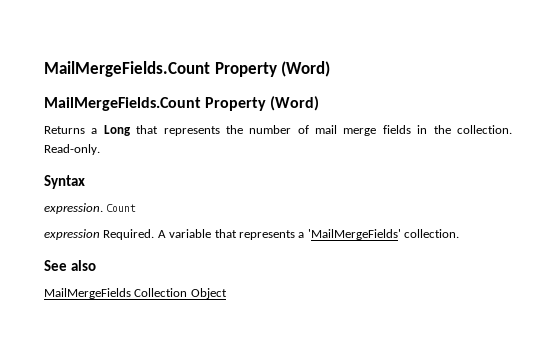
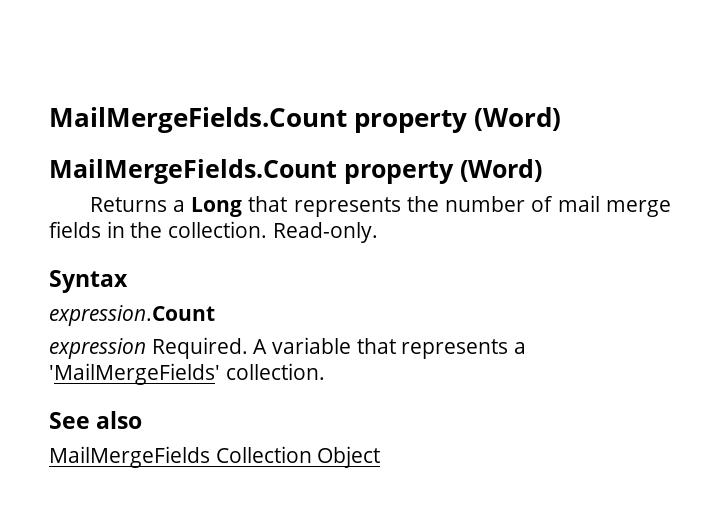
[44,61,277,77] MailMergeFields.Count Property -> [49,107,467,133] MailMergeFields.Count property
[205,97,267,111] Property -> [343,161,454,184] property
[44,203,137,214] expression. Count -> [49,305,215,326] expression.Count

